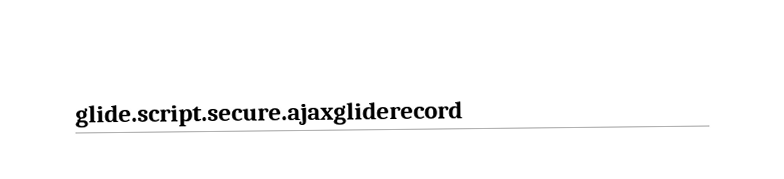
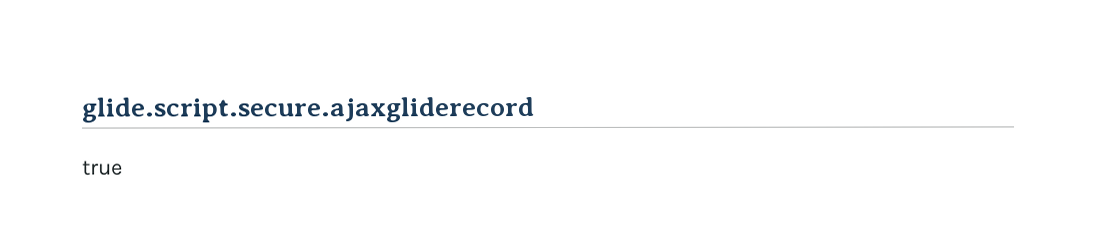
(463, 114) none -> [82,160,123,176] // true

